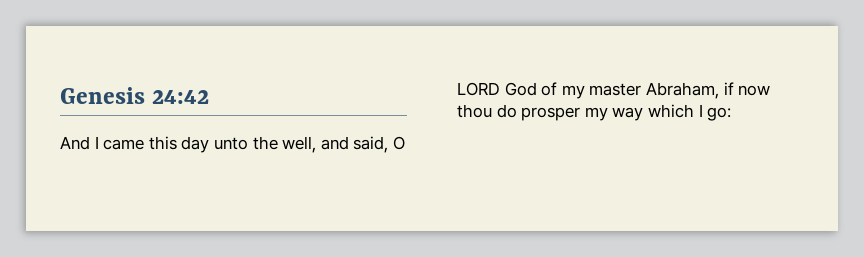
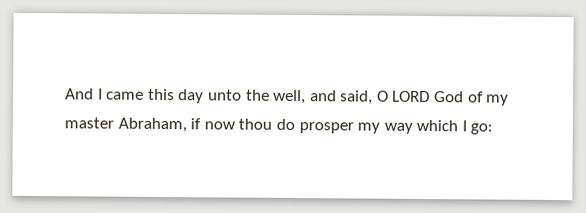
[60,87,210,104] Genesis 24:42 // -> (65, 94) none

